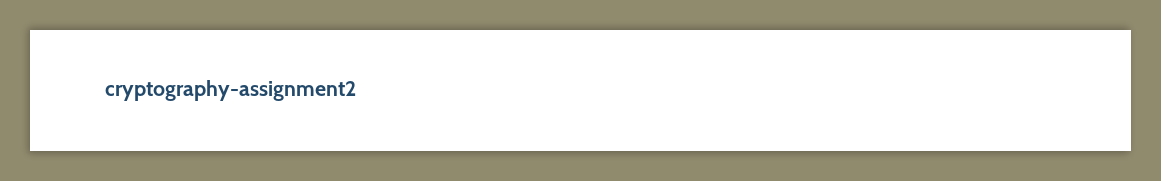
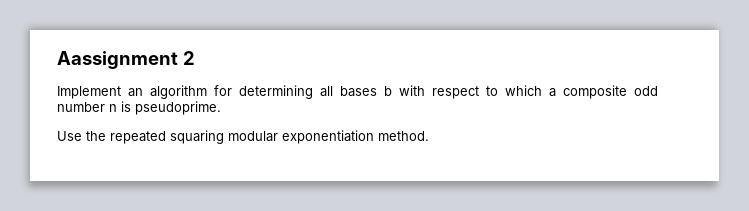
[105,80,356,101] cryptography-assignment2 -> [57,51,195,69] [57,85,658,99] [57,101,221,115] [57,130,429,144] Aassignment 2 // Implement an algorithm for determining all bases b with respect to which a composite odd number n is pseudoprime. // Use the repeated squaring modular exponentiation method.

